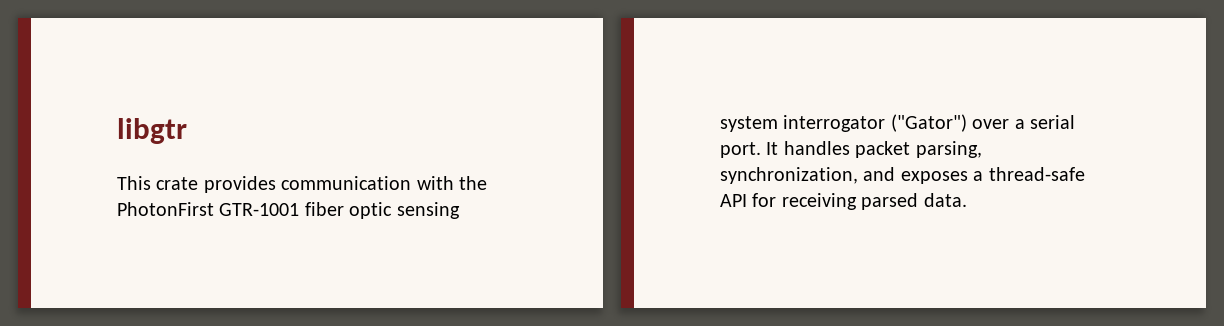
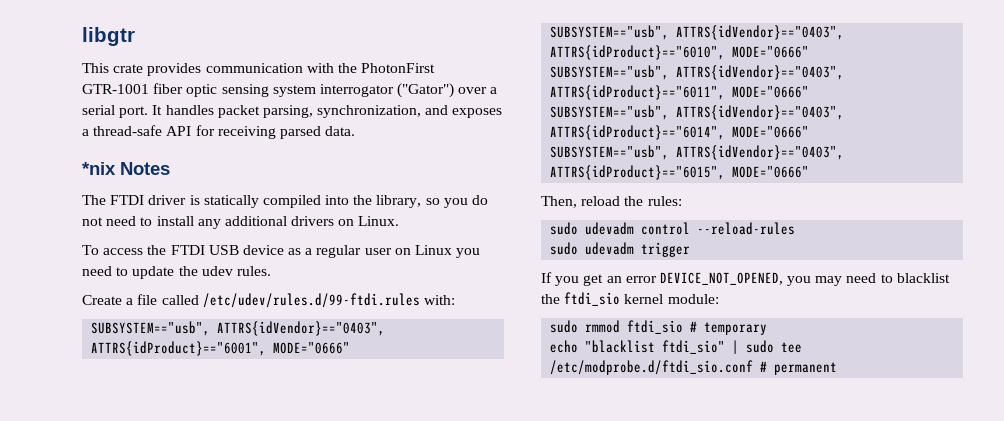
(967, 200) none -> [82,162,170,175] [82,195,489,208] [82,216,400,229] [82,245,481,258] [82,266,271,279] [82,293,455,308] [91,321,386,336] [91,341,351,356] [550,25,845,40] [550,45,810,60] [550,65,845,80] [550,85,810,100] [550,105,845,120] [550,125,810,140] [550,145,845,160] [550,165,810,180] [541,196,682,208] [550,222,796,235] [550,242,691,257] [541,272,950,286] [541,292,719,306] [550,320,768,335] [550,340,803,354] [550,360,838,375] // *nix Notes // The FTDI driver is statically compiled into the library, so you do not need to install any additional drivers on Linux. // To access the FTDI USB device as a regular user on Linux you need to update the udev rules. // Create a file called /etc/udev/rules.d/99-ftdi.rules with: // SUBSYSTEM=="usb", ATTRS{idVendor}=="0403", ATTRS{idProduct}=="6001", MODE="0666" // SUBSYSTEM=="usb", ATTRS{idVendor}=="0403", ATTRS{idProduct}=="6010", MODE="0666" // SUBSYSTEM=="usb", ATTRS{idVendor}=="0403", ATTRS{idProduct}=="6011", MODE="0666" // SUBSYSTEM=="usb", ATTRS{idVendor}=="0403", ATTRS{idProduct}=="6014", MODE="0666" // SUBSYSTEM=="usb", ATTRS{idVendor}=="0403", ATTRS{idProduct}=="6015", MODE="0666" // Then, reload the rules: // sudo udevadm control --reload-rules // sudo udevadm trigger // If you get an error DEVICE_NOT_OPENED, you may need to blacklist the ftdi_sio kernel module: // sudo rmmod ftdi_sio # temporary // echo "blacklist ftdi_sio" | sudo tee /etc/modprobe.d/ftdi_sio.conf # permanent

